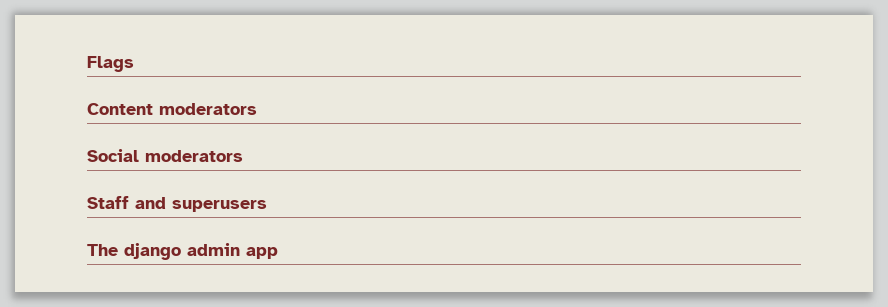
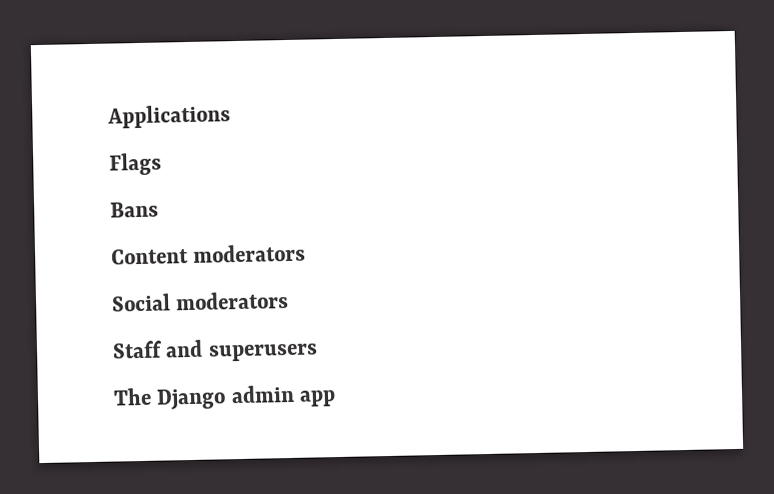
(87, 64) none -> [107,104,231,129] Applications //
(134, 64) none -> [110,201,159,218] // Bans
[124,243,181,260] django -> [156,388,227,410] Django

